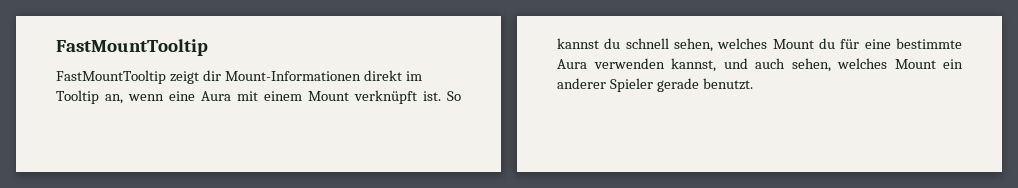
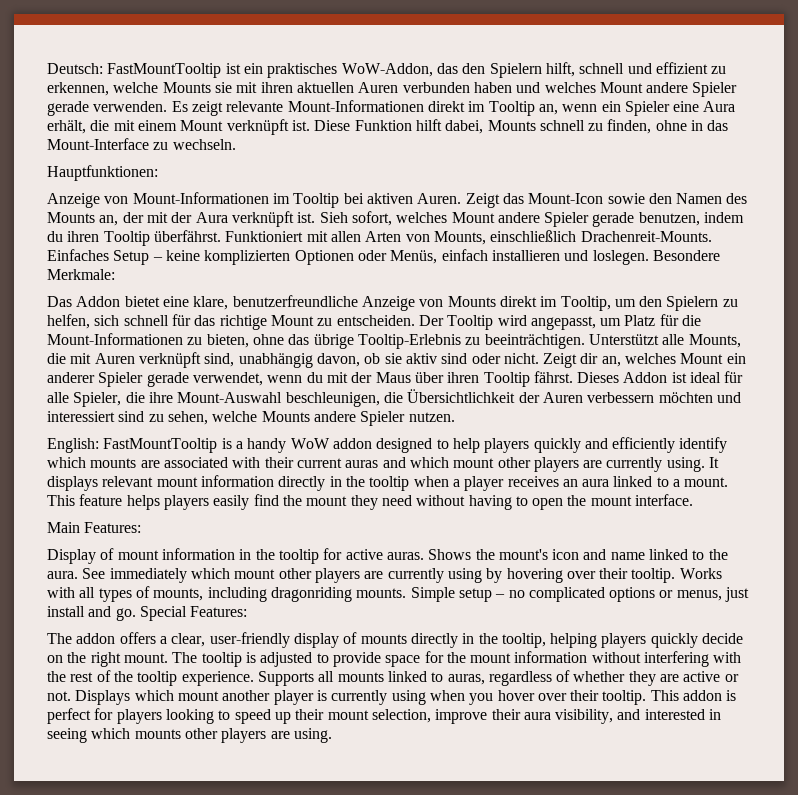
[56,39,208,56] [56,70,221,84] FastMountTooltip // FastMountTooltip zeigt dir -> [47,62,727,78] [47,82,738,97] [47,101,284,116] Deutsch: FastMountTooltip ist ein praktisches WoW-Addon, das den Spielern hilft, schnell und effizient zu erkennen, welche Mounts sie mit ihren aktuellen Auren verbunden haben und welches Mount andere Spieler gerade verwenden. Es zeigt relevante
[169,91,231,101] eine Aura -> [601,101,736,116] [47,120,110,134] ein Spieler eine Aura erhält, die
[447,91,461,101] [557,38,962,52] [557,58,831,72] So kannst du schnell sehen, welches Mount du für eine bestimmte Aura verwenden kannst, und auch sehen, -> [314,119,729,134] [47,138,236,150] [47,165,158,181] [47,192,748,208] [47,211,745,227] [47,230,712,246] [47,249,720,265] [47,269,115,280] [47,295,738,311] [47,314,702,330] [47,333,741,349] [47,352,621,368] Diese Funktion hilft dabei, Mounts schnell zu finden, ohne in das Mount-Interface zu wechseln. // Hauptfunktionen: // Anzeige von Mount-Informationen im Tooltip bei aktiven Auren. Zeigt das Mount-Icon sowie den Namen des Mounts an, der mit der Aura verknüpft ist. Sieh sofort, welches Mount andere Spieler gerade benutzen, indem du ihren Tooltip überfährst. Funktioniert mit allen Arten von Mounts, einschließlich Drachenreit-Mounts. Einfaches Setup – keine komplizierten Optionen oder Menüs, einfach installieren und loslegen. Besondere Merkmale: // Das Addon bietet eine klare, benutzerfreundliche Anzeige von Mounts direkt im Tooltip, um den Spielern zu helfen, sich schnell für das richtige Mount zu entscheiden. Der Tooltip wird angepasst, um Platz für die Mount-Informationen zu bieten, ohne das übrige Tooltip-Erlebnis zu beeinträchtigen. Unterstützt alle Mounts, die mit Auren verknüpft sind, unabhängig davon, ob sie aktiv sind oder nicht. Zeigt dir an,
[702,78,753,90] benutzt. -> [192,371,744,387] [47,389,741,407] [47,411,455,426] [47,437,728,453] [47,457,720,472] [47,475,729,491] [47,494,694,510] [47,522,142,533] [47,548,728,564] [47,568,722,583] [47,586,750,602] [47,606,248,621] [47,632,744,648] [47,651,742,667] [47,670,739,686] [47,690,737,705] [47,708,722,724] [47,728,332,743] verwendet, wenn du mit der Maus über ihren Tooltip fährst. Dieses Addon ist ideal für alle Spieler, die ihre Mount-Auswahl beschleunigen, die Übersichtlichkeit der Auren verbessern möchten und interessiert sind zu sehen, welche Mounts andere Spieler nutzen. // English: FastMountTooltip is a handy WoW addon designed to help players quickly and efficiently identify which mounts are associated with their current auras and which mount other players are currently using. It displays relevant mount information directly in the tooltip when a player receives an aura linked to a mount. This feature helps players easily find the mount they need without having to open the mount interface. // Main Features: // Display of mount information in the tooltip for active auras. Shows the mount's icon and name linked to the aura. See immediately which mount other players are currently using by hovering over their tooltip. Works with all types of mounts, including dragonriding mounts. Simple setup – no complicated options or menus, just install and go. Special Features: // The addon offers a clear, user-friendly display of mounts directly in the tooltip, helping players quickly decide on the right mount. The tooltip is adjusted to provide space for the mount information without interfering with the rest of the tooltip experience. Supports all mounts linked to auras, regardless of whether they are active or not. Displays which mount another player is currently using when you hover over their tooltip. This addon is perfect for players looking to speed up their mount selection, improve their aura visibility, and interested in seeing which mounts other players are using.

